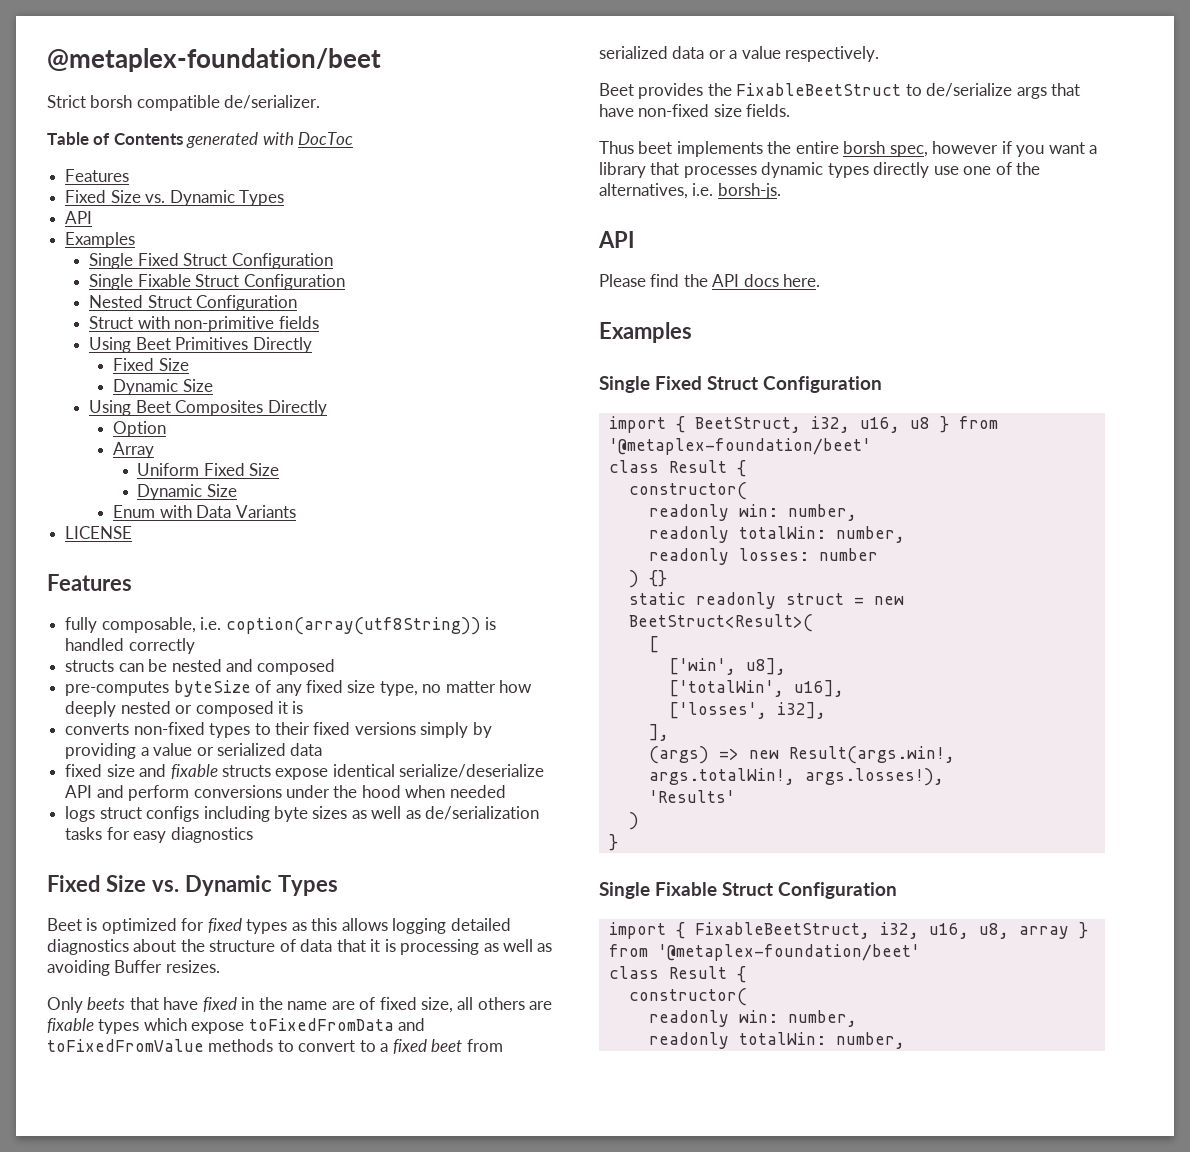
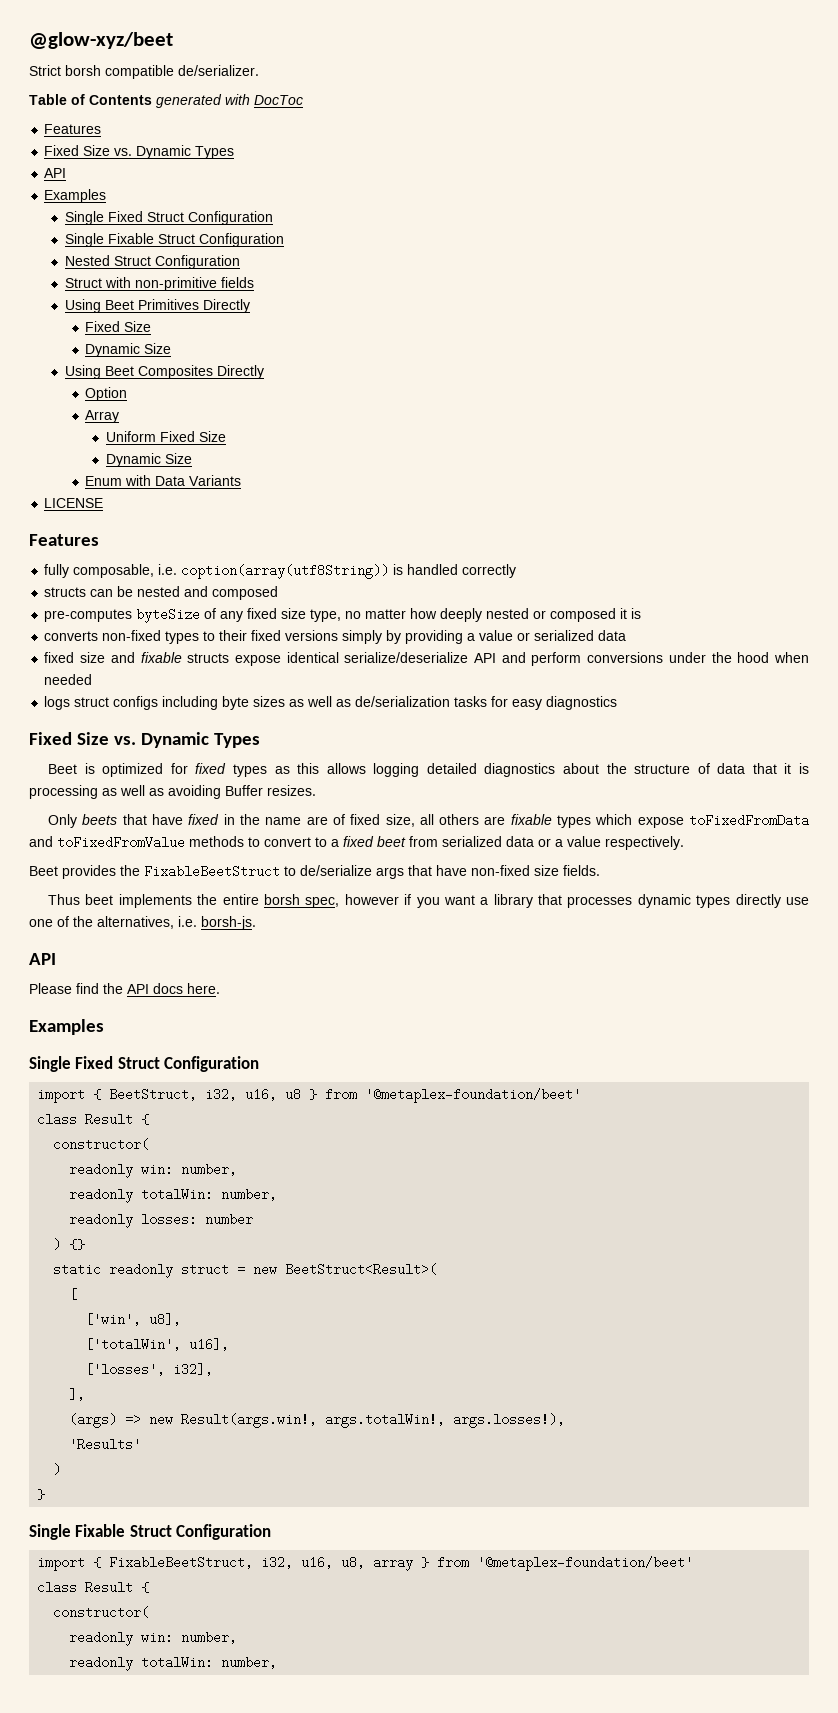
[47,48,381,72] @metaplex-foundation/beet -> [29,32,173,49] @glow-xyz/beet

